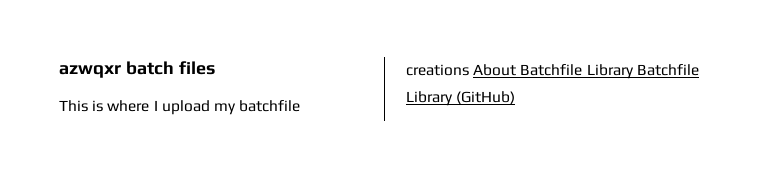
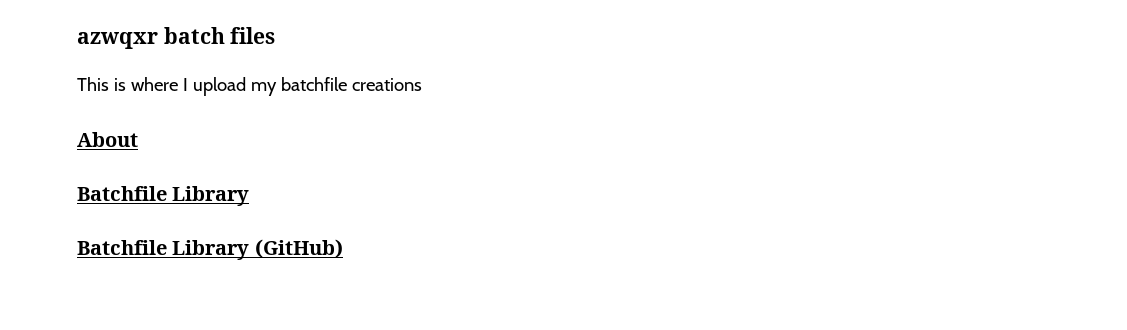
(469, 70) none -> (422, 84) //
[520,64,634,79] Batchfile Library -> [77,186,250,206] // Batchfile Library //

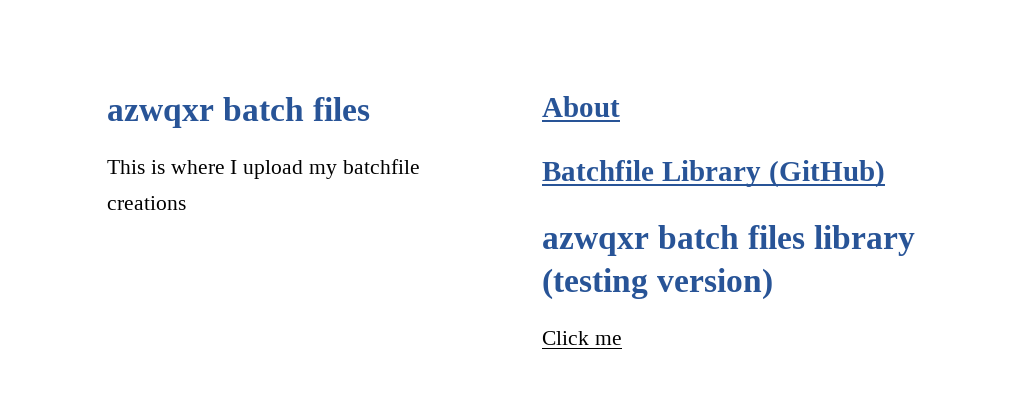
[77,239,343,260] // Batchfile Library (GitHub) -> [768,160,885,188] [542,225,916,256] [542,268,774,300] [542,331,622,345] (GitHub) // azwqxr batch files library (testing version) // Click me

